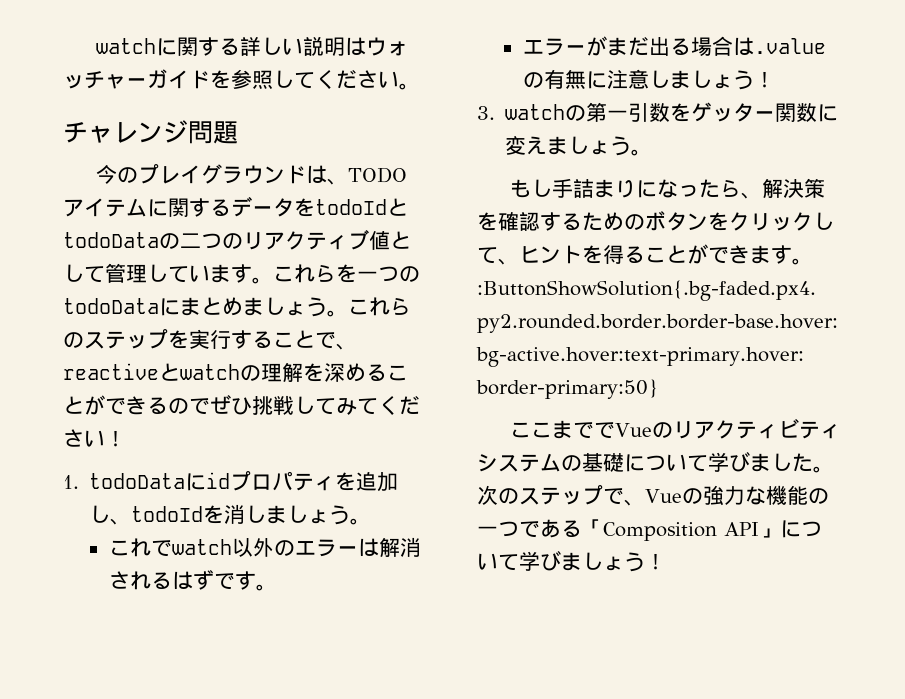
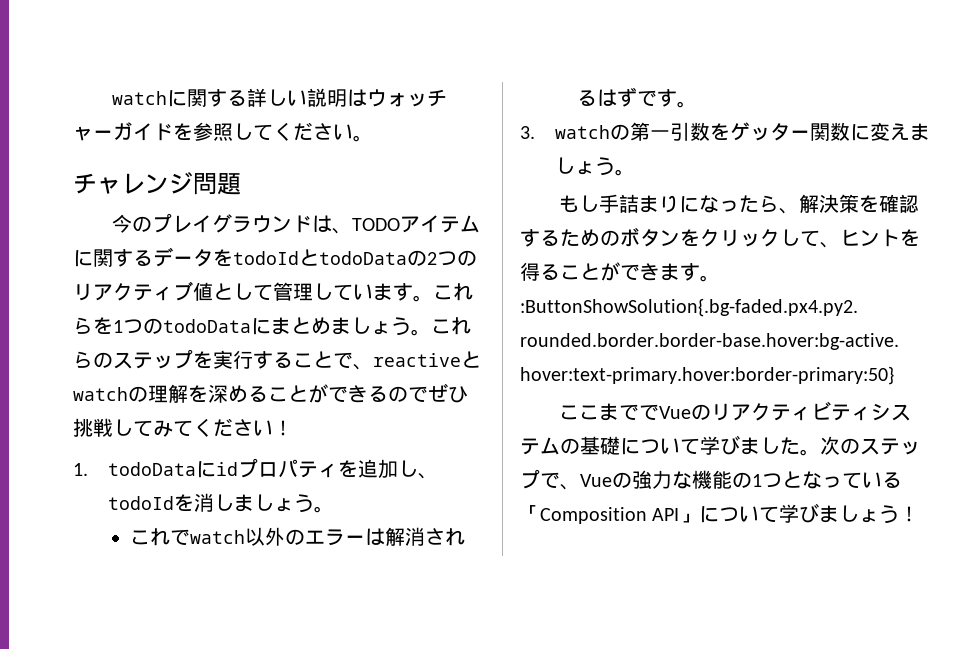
[180,233,201,248] 二 -> [427,252,437,265] 2
[357,271,378,281] 一 -> [113,320,123,333] 1
[522,36,826,57] [522,69,775,90] // エラーがまだ出る場合は.valueの有無に注意しましょう！ -> (697, 104) none
[477,519,561,538] 一つであ -> [752,471,882,489] 1つとなってい

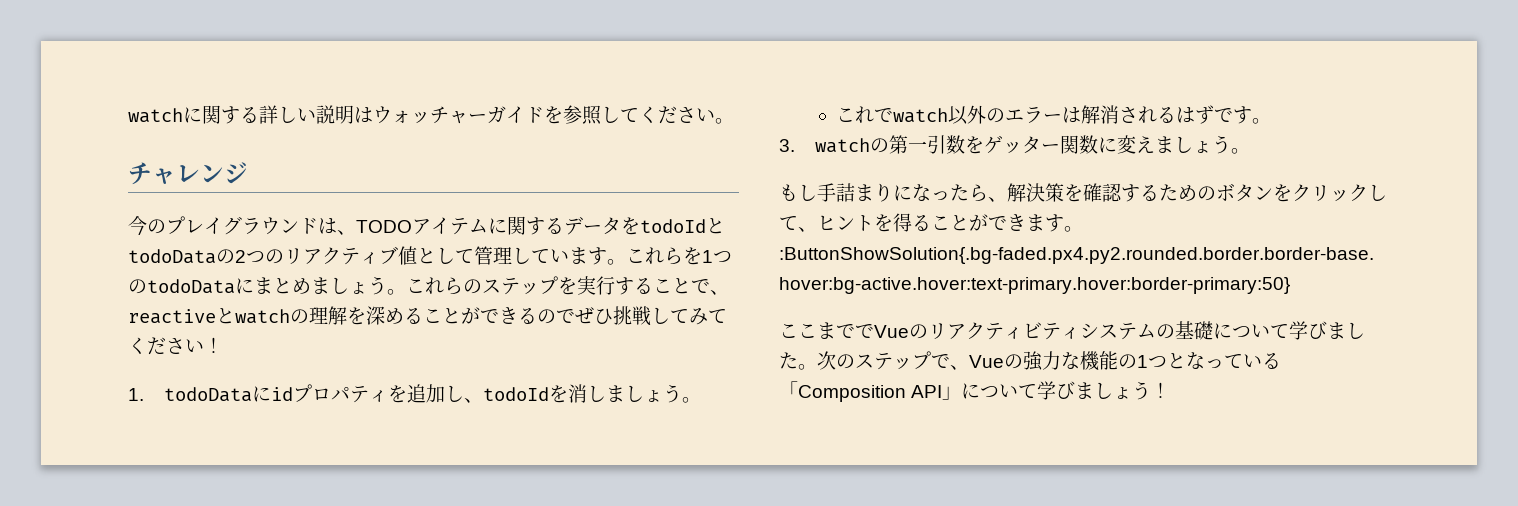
[193,173,241,195] 問題 -> (248, 173) none

